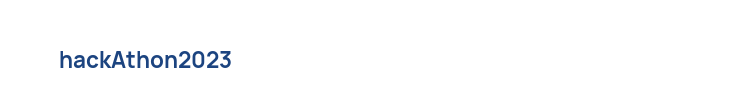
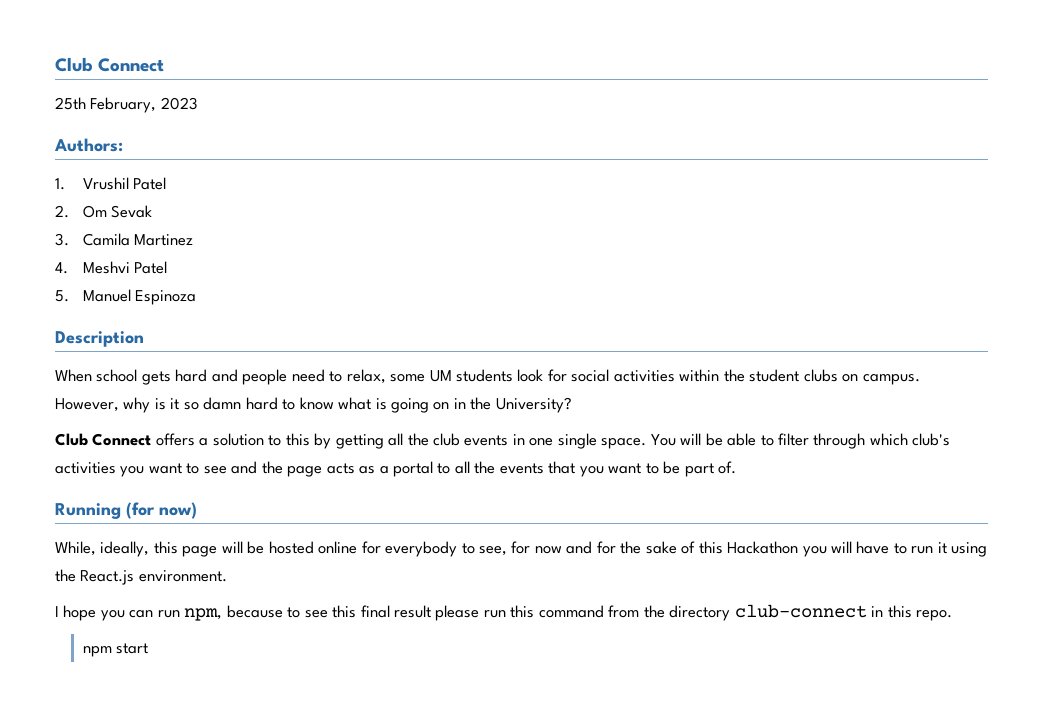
[59,51,232,68] hackAthon2023 -> [55,57,165,72] [55,97,198,113] [54,138,123,152] [55,177,167,190] [55,205,153,218] [55,233,194,246] [55,261,168,274] [55,289,197,305] [55,331,144,347] [55,369,920,385] [55,397,572,413] [55,433,951,449] [55,461,737,477] [55,502,197,519] [55,541,988,557] [55,569,227,585] [55,604,953,621] [82,643,149,657] Club Connect // 25th February, 2023 // Authors: // 1. Vrushil Patel // 2. Om Sevak // 3. Camila Martinez // 4. Meshvi Patel // 5. Manuel Espinoza // Description // When school gets hard and people need to relax, some UM students look for social activities within the student clubs on campus. However, why is it so damn hard to know what is going on in the University? // Club Connect offers a solution to this by getting all the club events in one single space. You will be able to filter through which club's activities you want to see and the page acts as a portal to all the events that you want to be part of. // Running (for now) // While, ideally, this page will be hosted online for everybody to see, for now and for the sake of this Hackathon you will have to run it using the React.js environment. // I hope you can run npm, because to see this final result please run this command from the directory club-connect in this repo. // npm start

